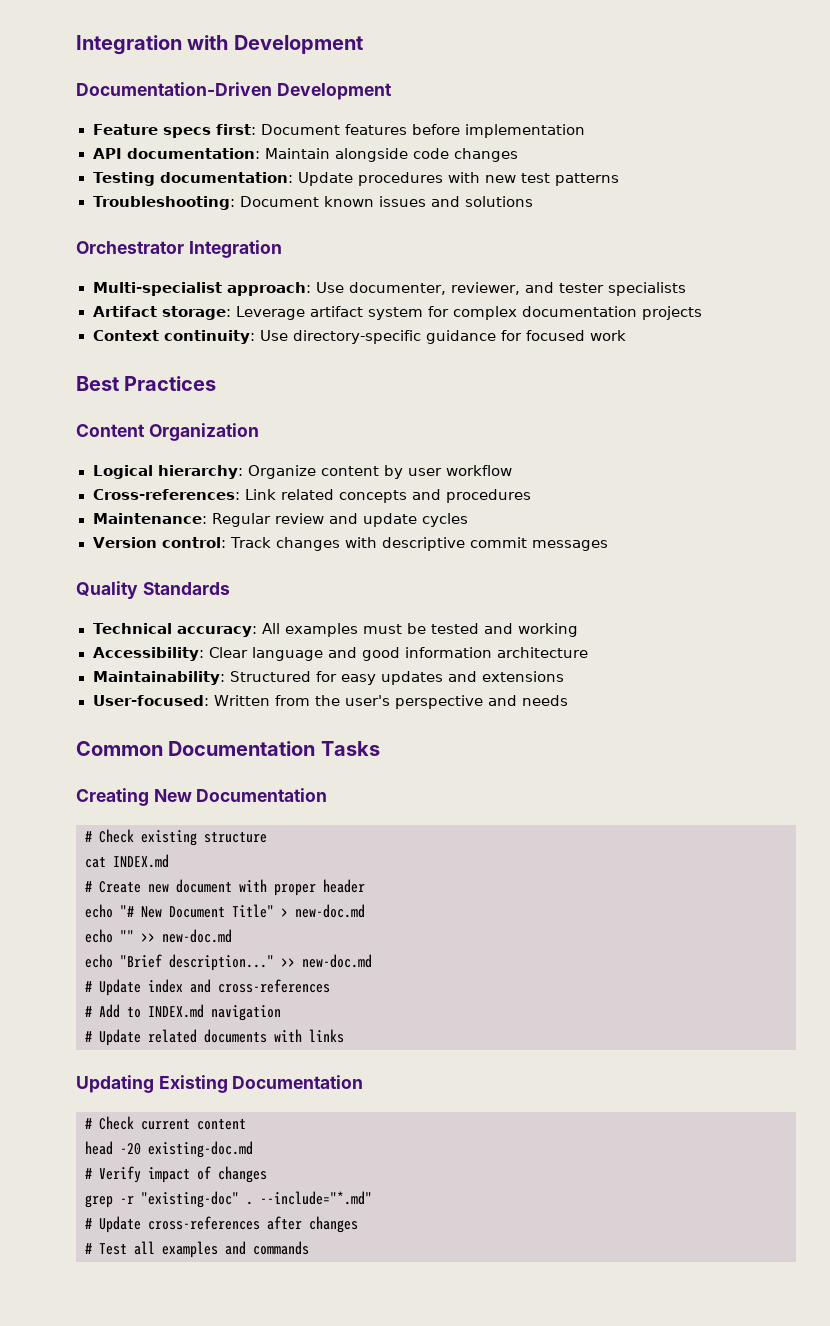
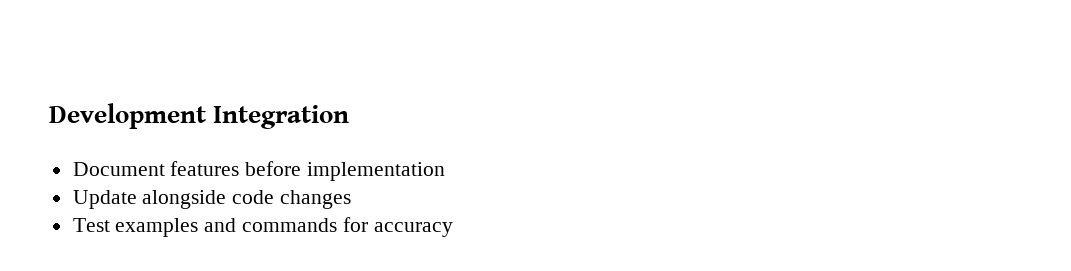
[76,35,363,55] [76,82,392,100] [92,124,256,138] Integration with Development // Documentation-Driven Development // Feature specs first: -> [49,103,350,129] Development Integration //
[92,148,330,159] API documentation: Maintain -> [72,190,137,209] Update
[92,172,620,186] [92,196,534,210] [76,240,282,258] [92,282,686,296] [92,306,702,320] [92,330,626,344] [76,376,217,391] [76,423,259,441] [92,465,512,479] [92,489,531,503] [92,513,468,527] [92,537,609,551] [76,581,230,599] [92,623,579,637] [92,647,588,661] [92,671,564,685] [92,695,568,709] [76,741,380,756] [76,788,328,806] [85,829,267,846] [85,854,169,868] [85,879,365,896] [85,904,365,918] [85,929,232,943] [85,954,372,971] [85,979,330,996] [85,1004,281,1021] [85,1029,344,1046] [76,1075,364,1093] [85,1116,246,1130] [85,1141,253,1158] [85,1166,267,1183] [85,1191,372,1208] [85,1216,358,1233] [85,1241,155,1255] Testing documentation: Update procedures with new test patterns // Troubleshooting: Document known issues and solutions // Orchestrator Integration // Multi-specialist approach: Use documenter, reviewer, and tester specialists // Artifact storage: Leverage artifact system for complex documentation projects // Context continuity: Use directory-specific guidance for focused work // Best Practices // Content Organization // Logical hierarchy: Organize content by user workflow // Cross-references: Link related concepts and procedures // Maintenance: Regular review and update cycles // Version control: Track changes with descriptive commit messages // Quality Standards // Technical accuracy: All examples must be tested and working // Accessibility: Clear language and good information architecture // Maintainability: Structured for easy updates and extensions // User-focused: Written from the user's perspective and needs // Common Documentation Tasks // Creating New Documentation // # Check existing structure // cat INDEX.md // # Create new document with proper header // echo "# New Document Title" > new-doc.md // echo "" >> new-doc.md // echo "Brief description..." >> new-doc.md // # Update index and cross-references // # Add to INDEX.md navigation // # Update related documents with links // Updating Existing Documentation // # Check current content // head -20 existing-doc.md // # Verify impact of changes // grep -r "existing-doc" . --include="*.md" // # Update cross-references after changes // # Test all -> [72,218,110,232] Test
(309, 1248) none -> [342,217,453,237] for accuracy

